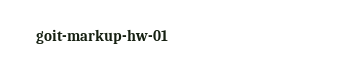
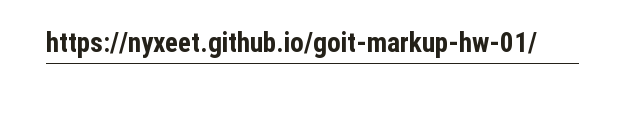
[36,29,168,44] goit-markup-hw-01 -> [46,31,537,58] https://nyxeet.github.io/goit-markup-hw-01/

